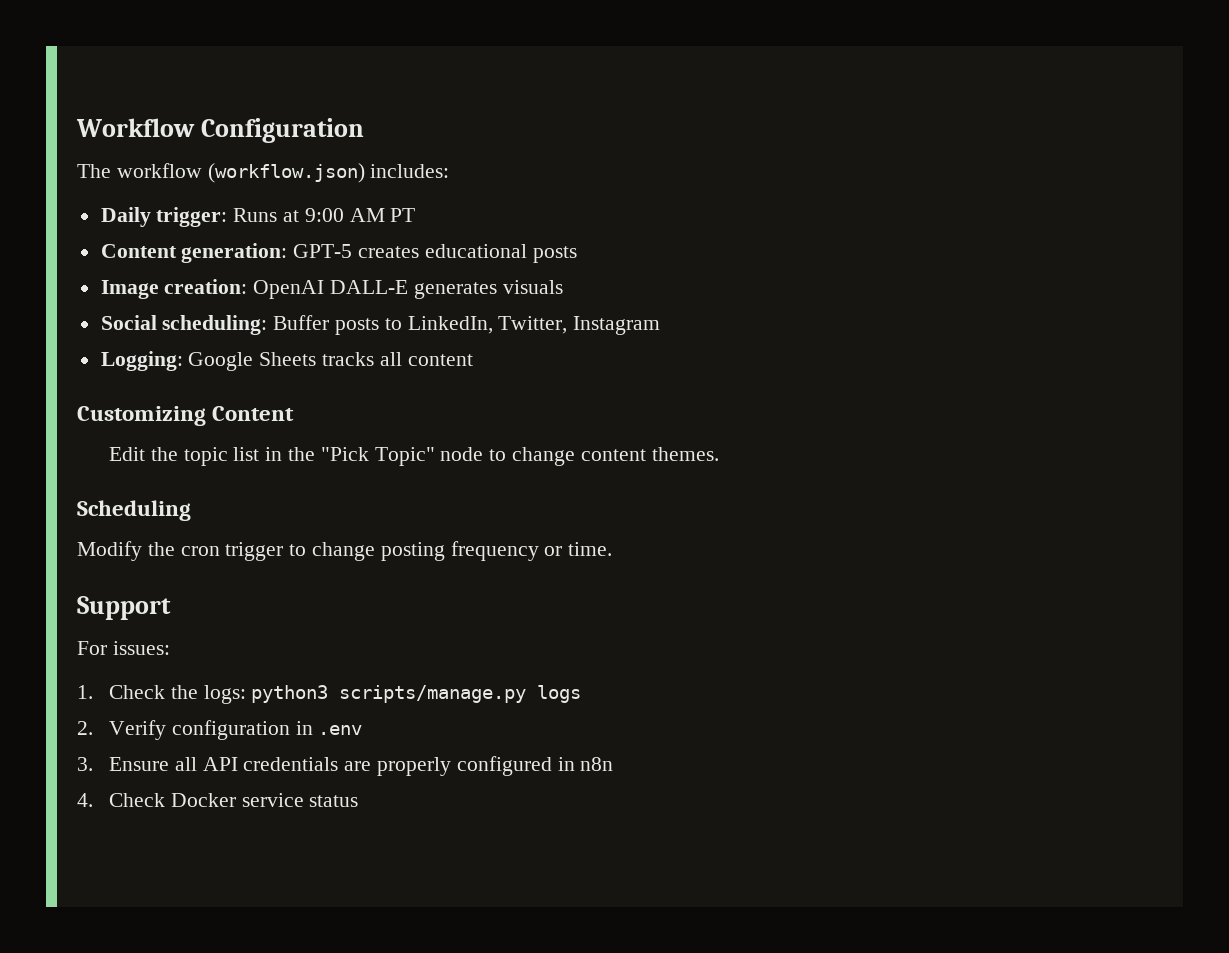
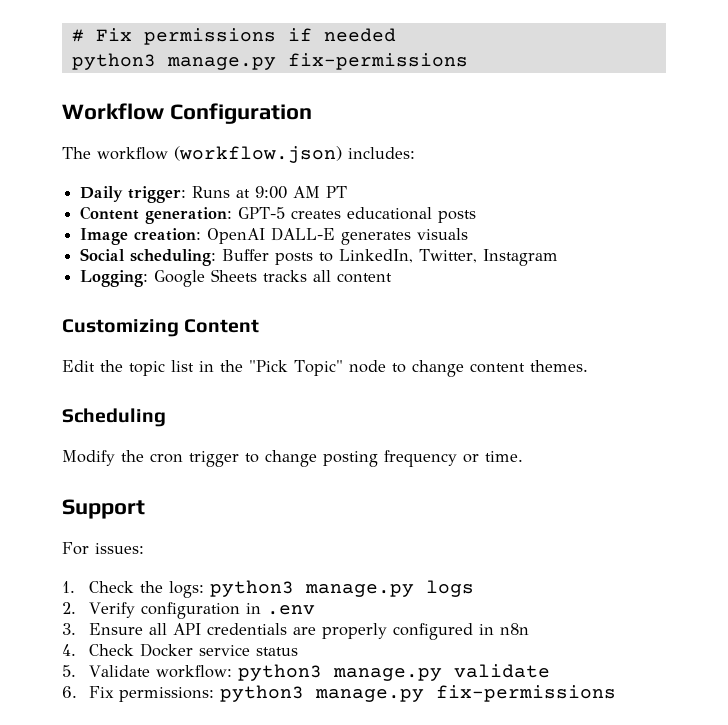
(76, 127) none -> [71,28,396,45] [71,53,468,70] # Fix permissions if needed // python3 manage.py fix-permissions //
[339,685,527,703] scripts/manage.py -> [304,584,414,597] manage.py
(359, 801) none -> [62,664,550,681] [62,685,616,702] // 5. Validate workflow: python3 manage.py validate // 6. Fix permissions: python3 manage.py fix-permissions

